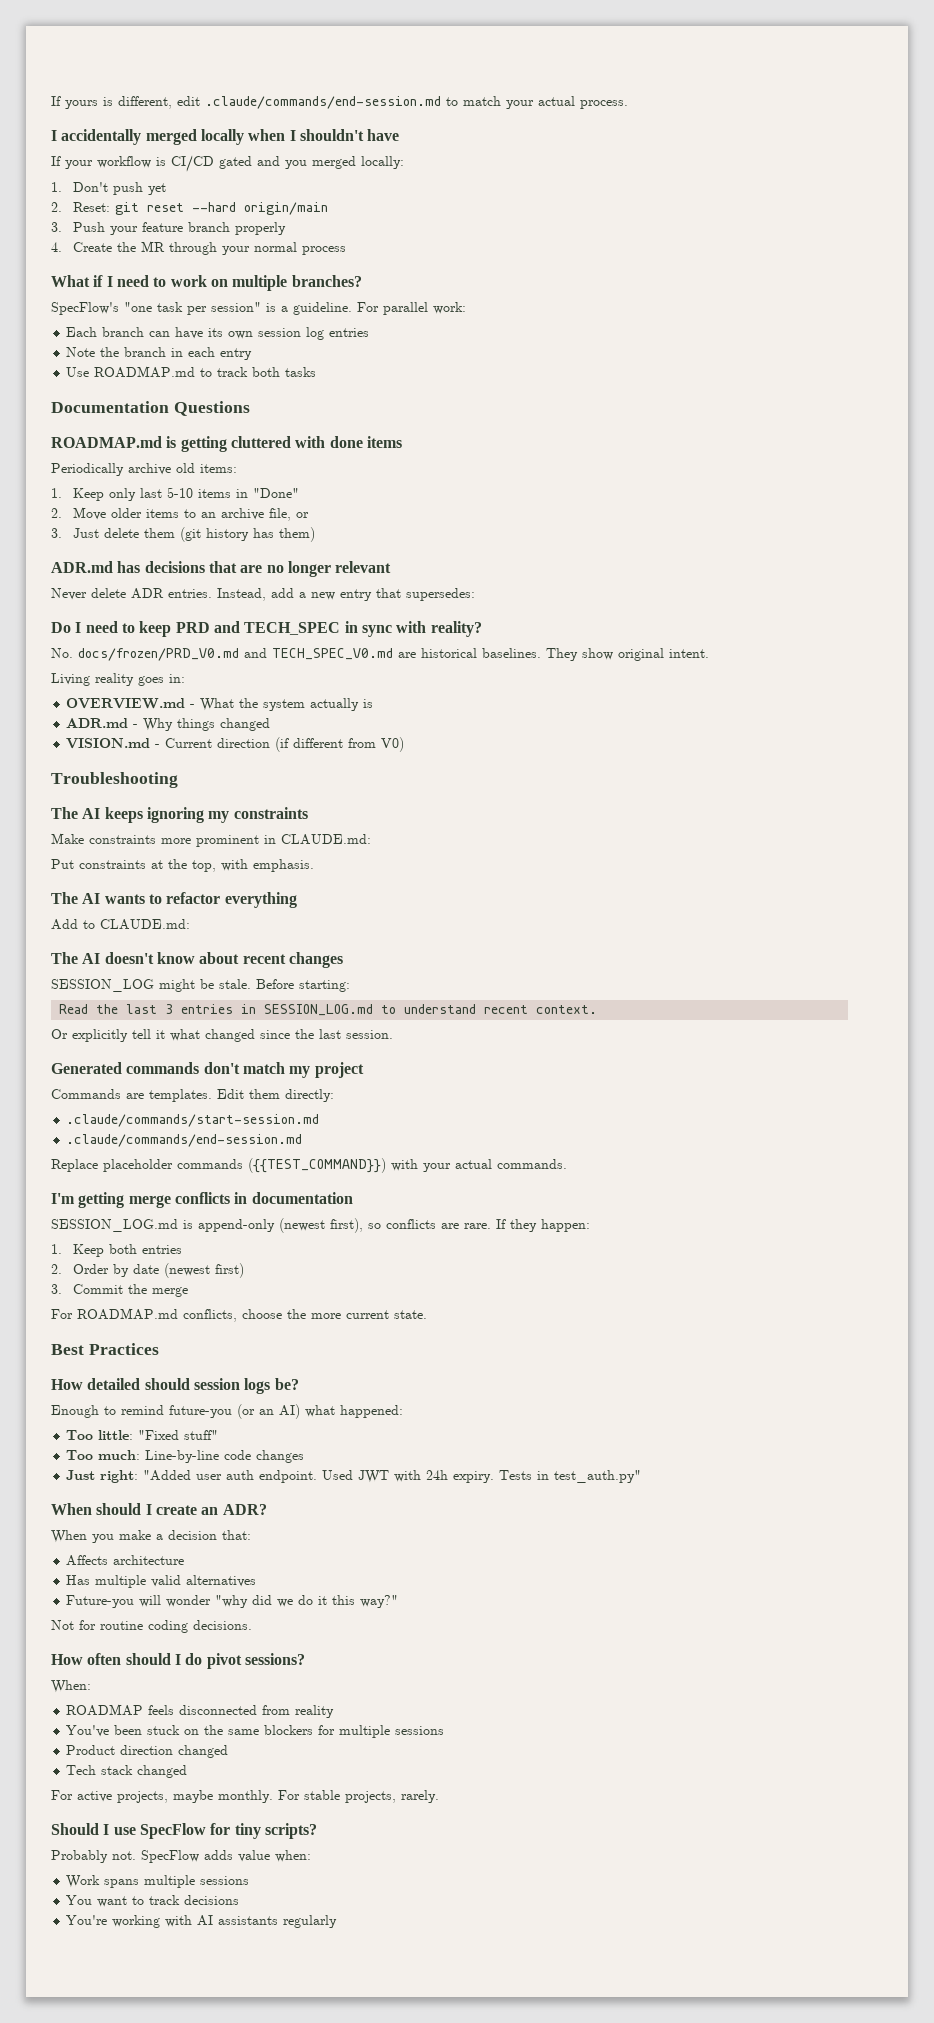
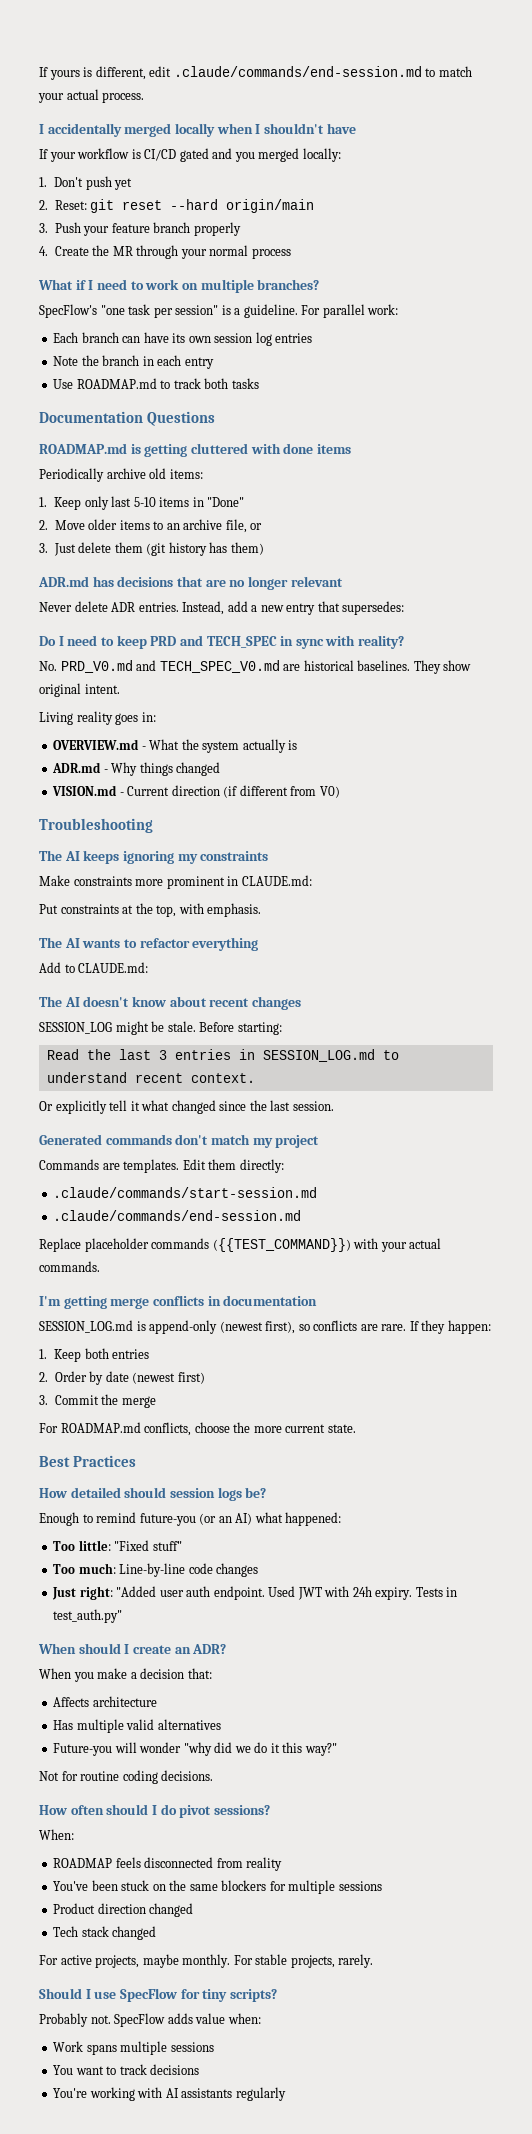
[78,648,239,661] docs/frozen/PRD_V0.md -> [60,660,133,673] PRD_V0.md

